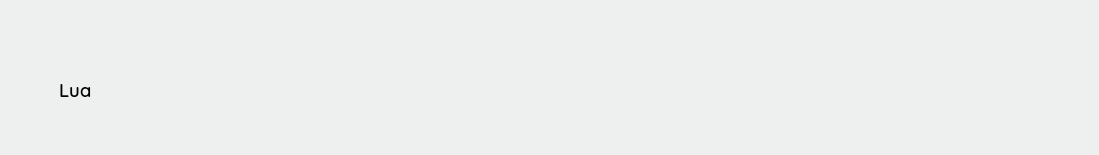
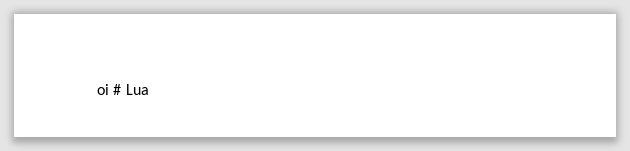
(59, 90) none -> [97,84,122,95] oi #

